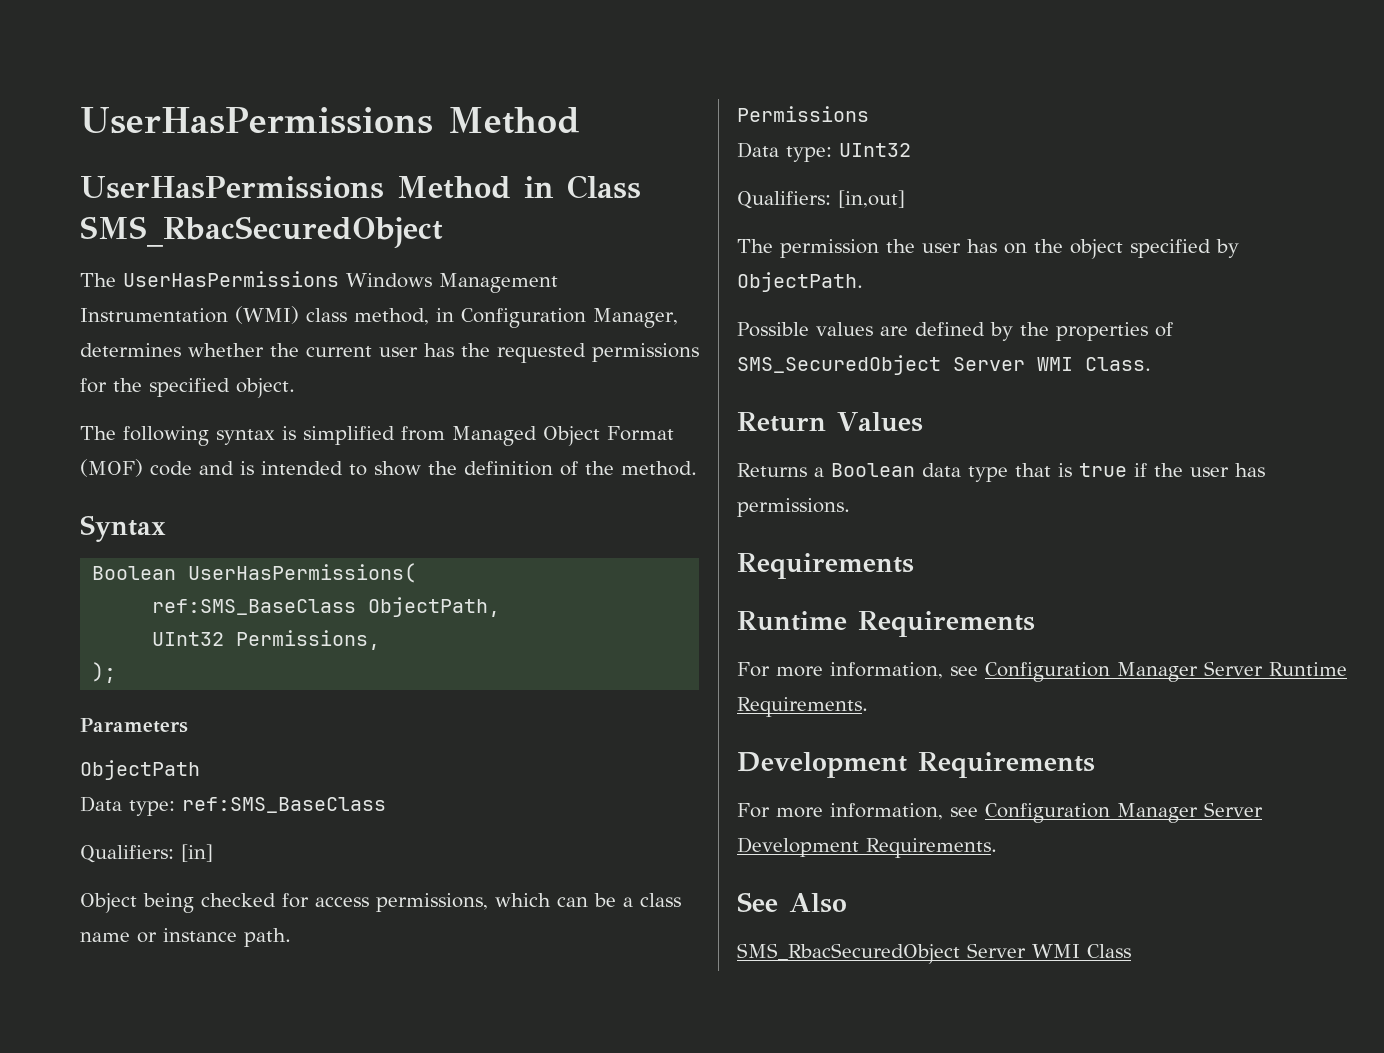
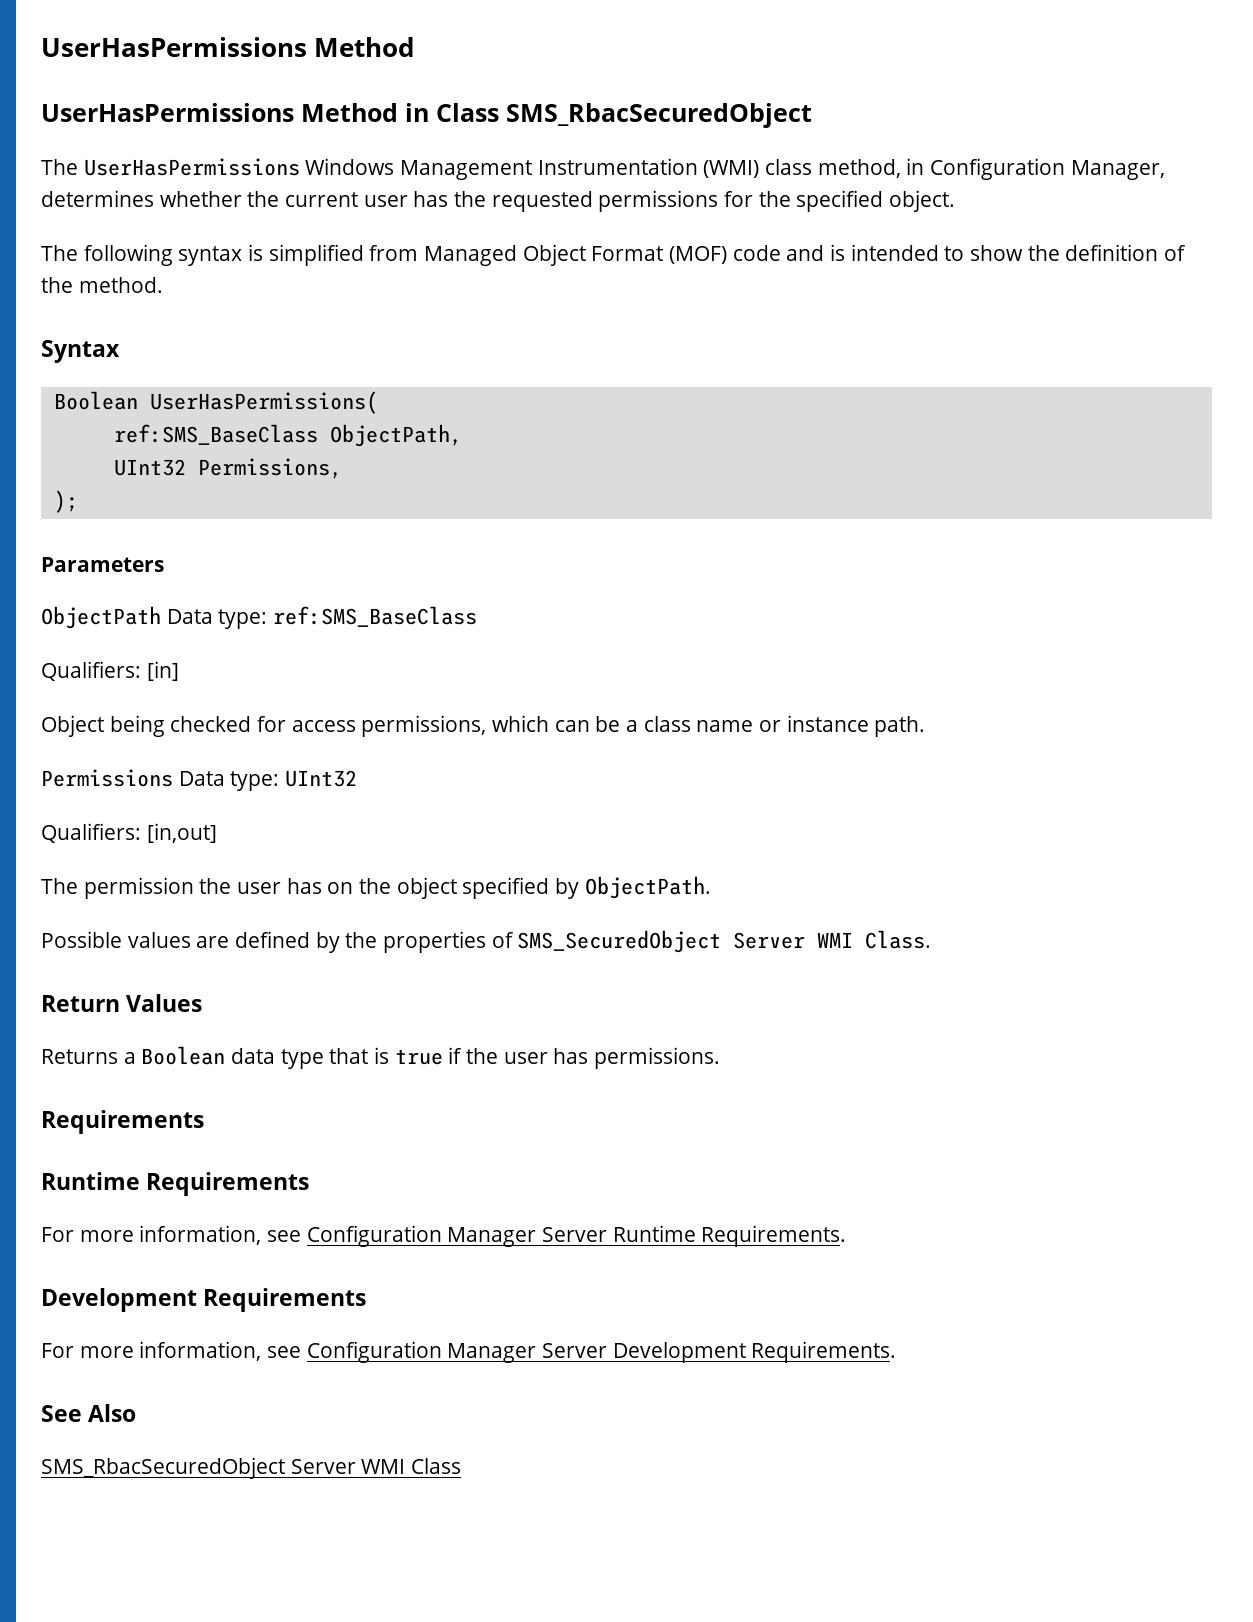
(200, 770) // -> (161, 617) none
(869, 114) // -> (173, 778) none

